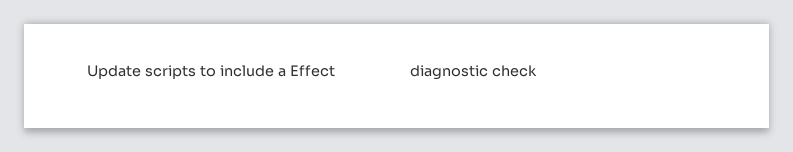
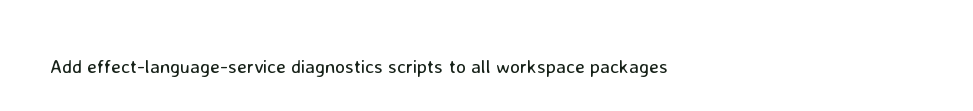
[87,65,537,80] Update scripts to include a Effect diagnostic check -> [50,60,668,77] Add effect-language-service diagnostics scripts to all workspace packages

